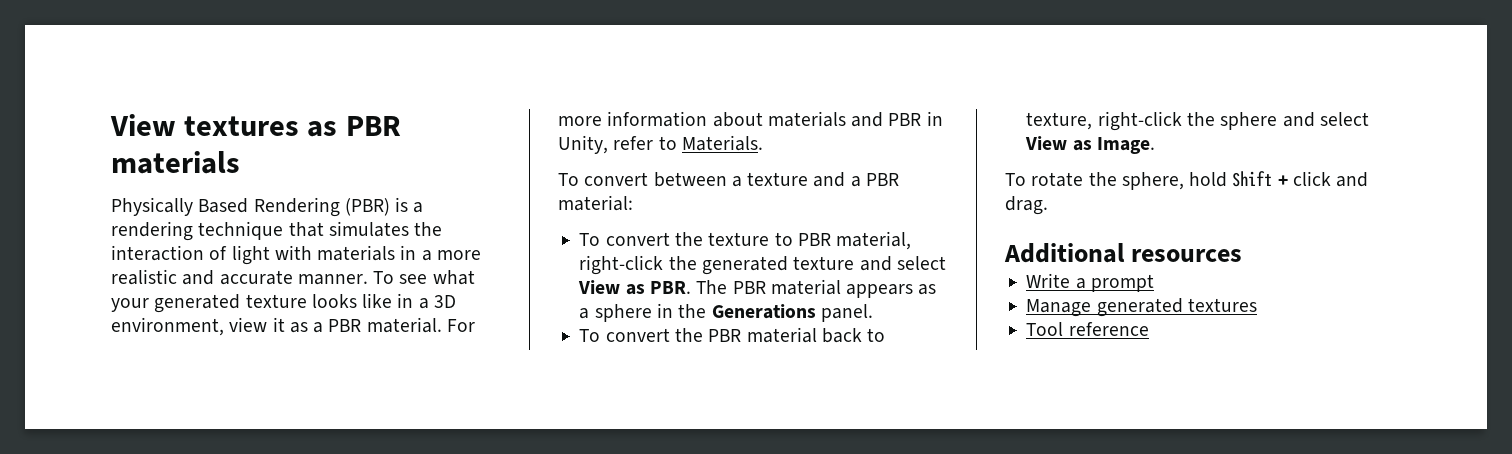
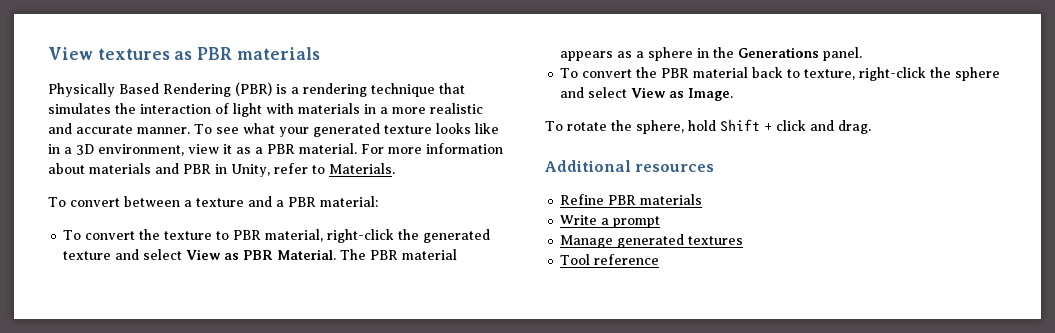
[649,281,691,294] PBR. -> [243,249,337,260] PBR Material.
(1243, 255) none -> [560,194,703,205] // Refine PBR materials

